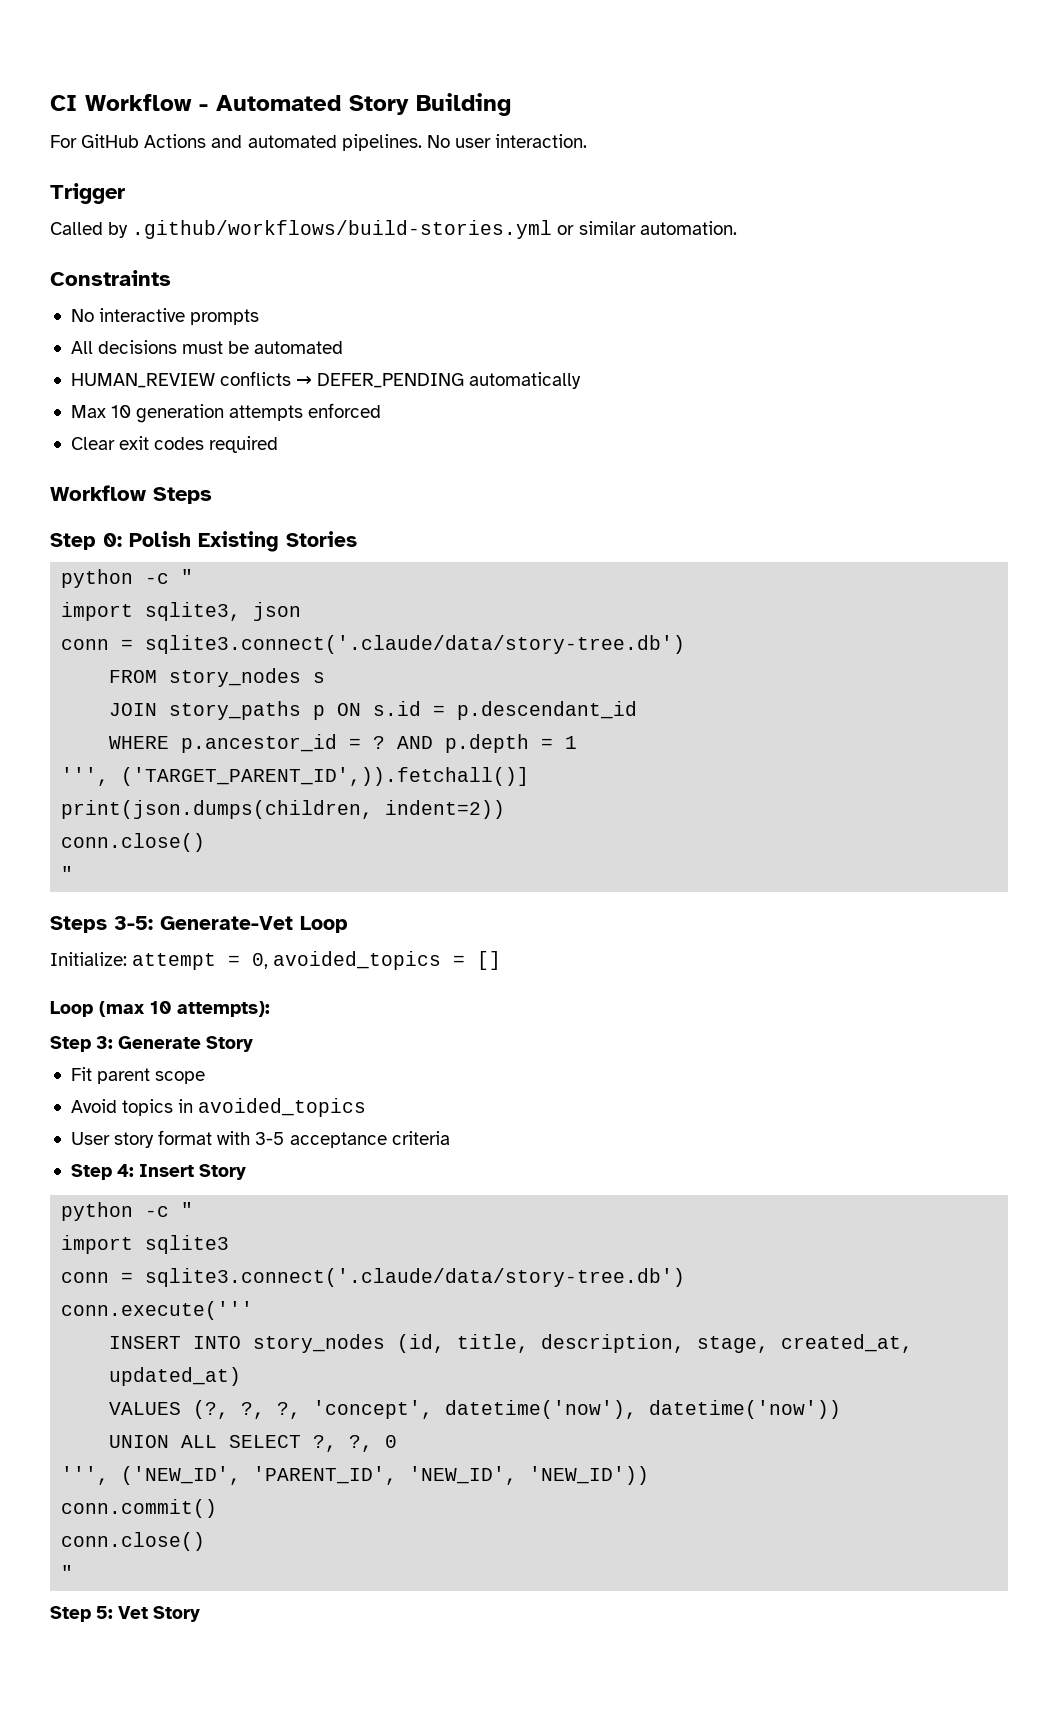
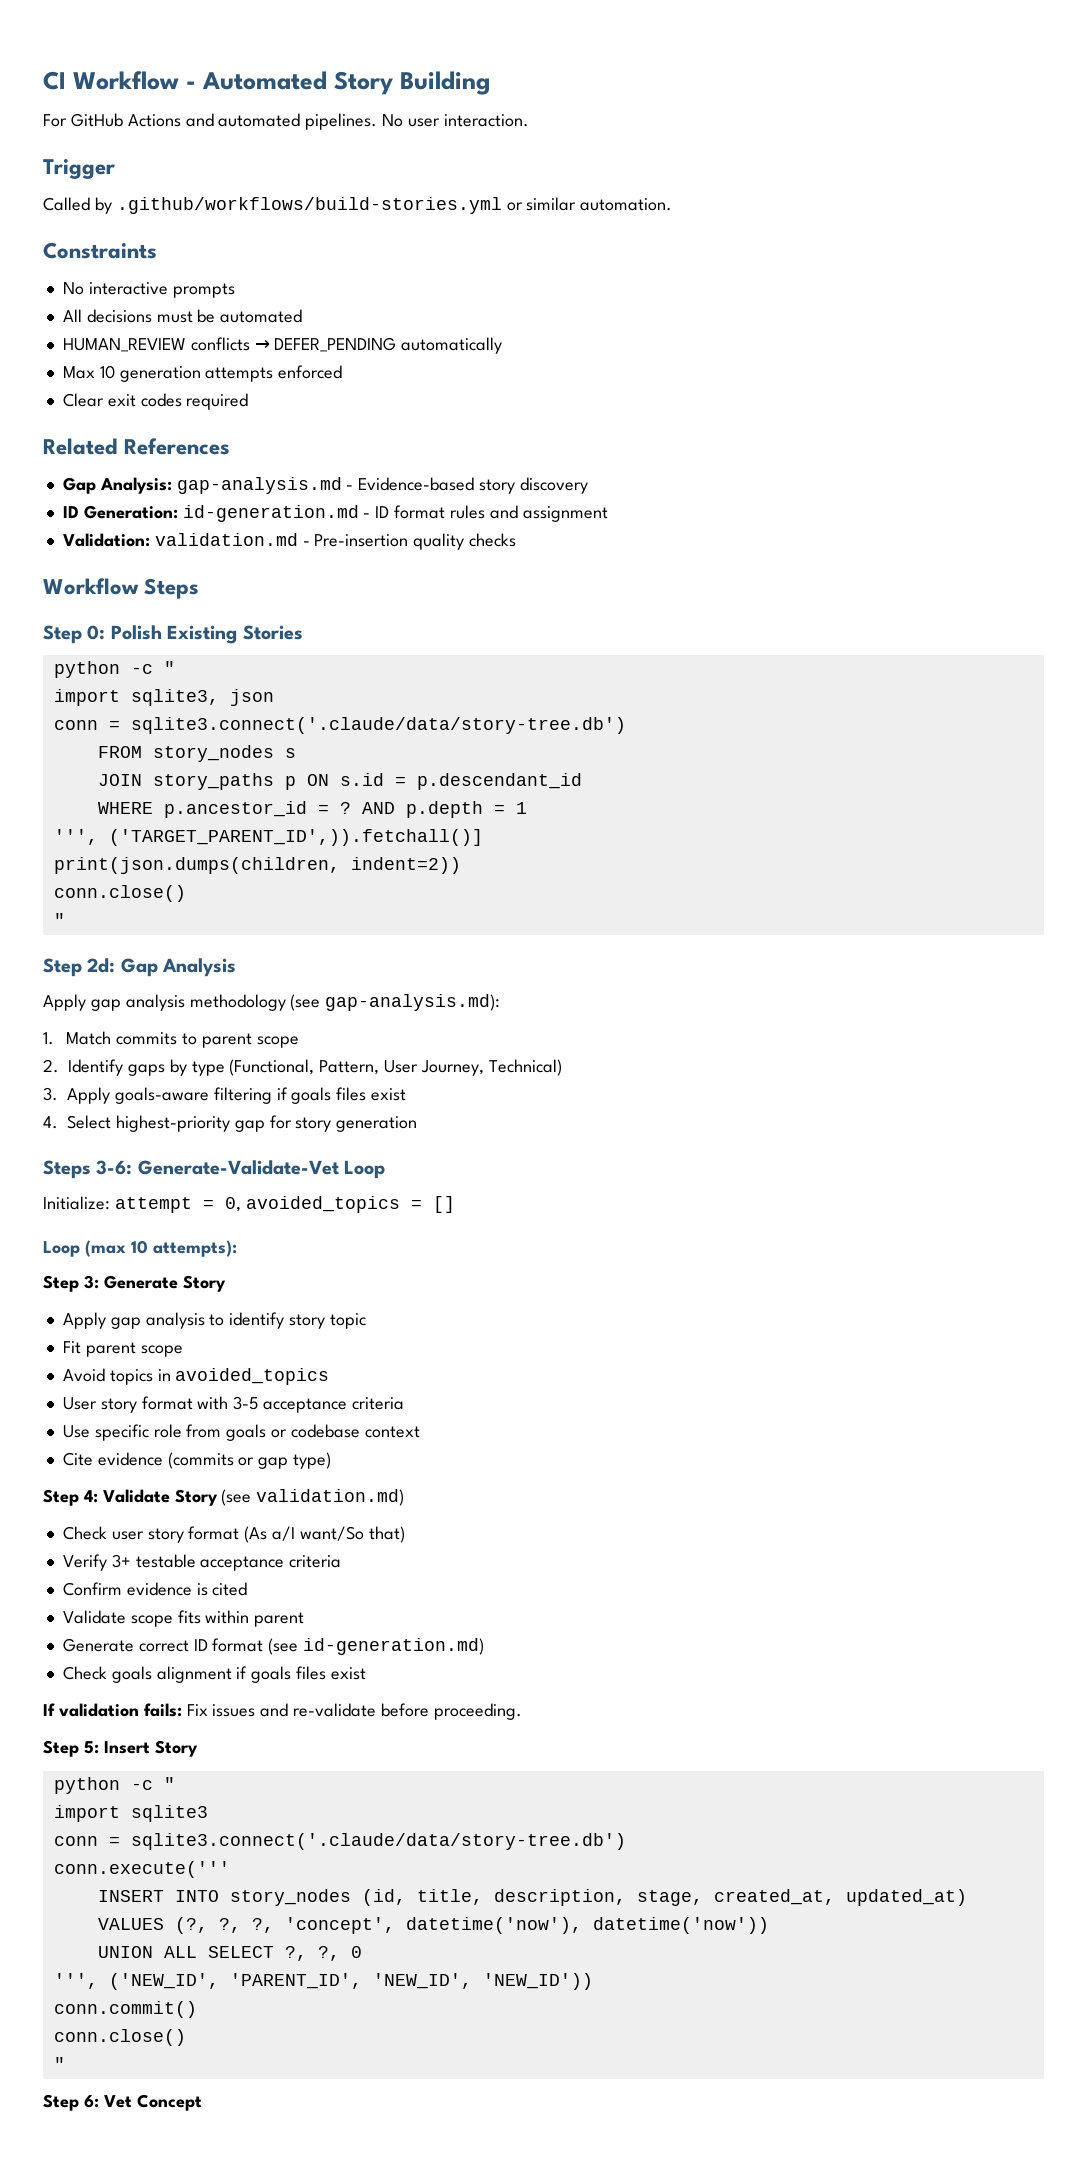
(279, 444) none -> [43,438,231,455] [62,477,588,494] [62,505,608,522] [62,533,517,550] // Related References // Gap Analysis: gap-analysis.md - Evidence-based story discovery // ID Generation: id-generation.md - ID format rules and assignment // Validation: validation.md - Pre-insertion quality checks
[50,916,293,933] // Steps 3-5: Generate-Vet -> [43,958,237,977] [43,994,501,1011] [43,1031,299,1048] [43,1059,562,1076] [43,1087,407,1104] [43,1115,418,1132] [43,1160,339,1179] // Step 2d: Gap Analysis // Apply gap analysis methodology (see gap-analysis.md): // 1. Match commits to parent scope // 2. Identify gaps by type (Functional, Pattern, User Journey, Technical) // 3. Apply goals-aware filtering if goals files exist // 4. Select highest-priority gap for story generation // Steps 3-6: Generate-Validate-Vet
(254, 1044) none -> [62,1312,366,1329] // Apply gap analysis to identify story topic
[70,1164,135,1180] Step 4: -> [62,1424,420,1441] [62,1452,332,1469] [43,1489,405,1506] [62,1526,405,1543] [62,1554,342,1571] [62,1582,248,1596] [62,1610,305,1627] [62,1638,485,1655] [62,1666,366,1683] [43,1703,522,1720] [43,1740,99,1757] Use specific role from goals or codebase context // Cite evidence (commits or gap type) // Step 4: Validate Story (see validation.md) // Check user story format (As a/I want/So that) // Verify 3+ testable acceptance criteria // Confirm evidence is cited // Validate scope fits within parent // Generate correct ID format (see id-generation.md) // Check goals alignment if goals files exist // If validation fails: Fix issues and re-validate before proceeding. // Step 5:
[96,1606,201,1622] 5: Vet Story -> [83,2094,202,2111] 6: Vet Concept

